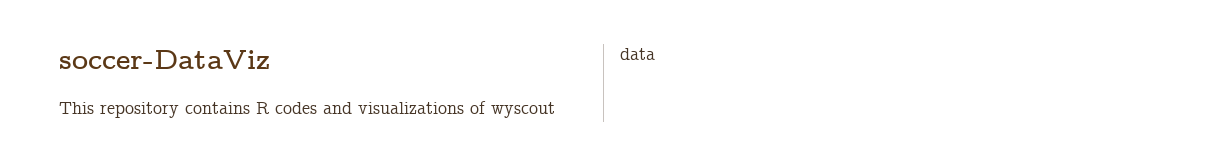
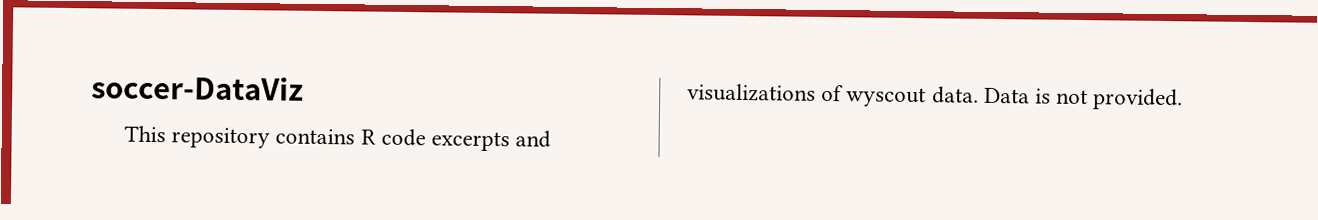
[275,102,317,114] codes -> [380,128,510,152] code excerpts
[620,48,655,60] data -> [931,86,1184,111] data. Data is not provided.

